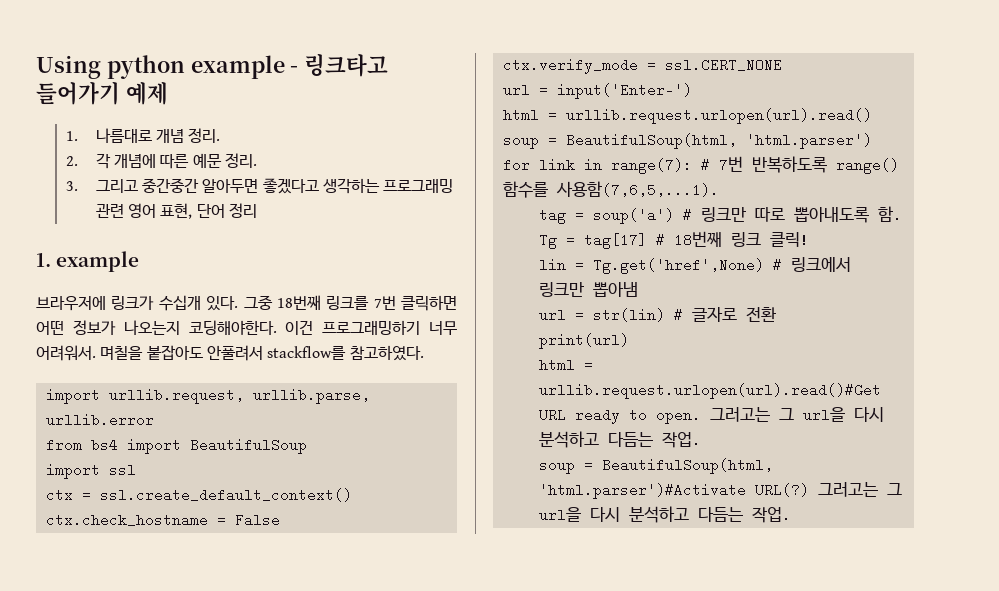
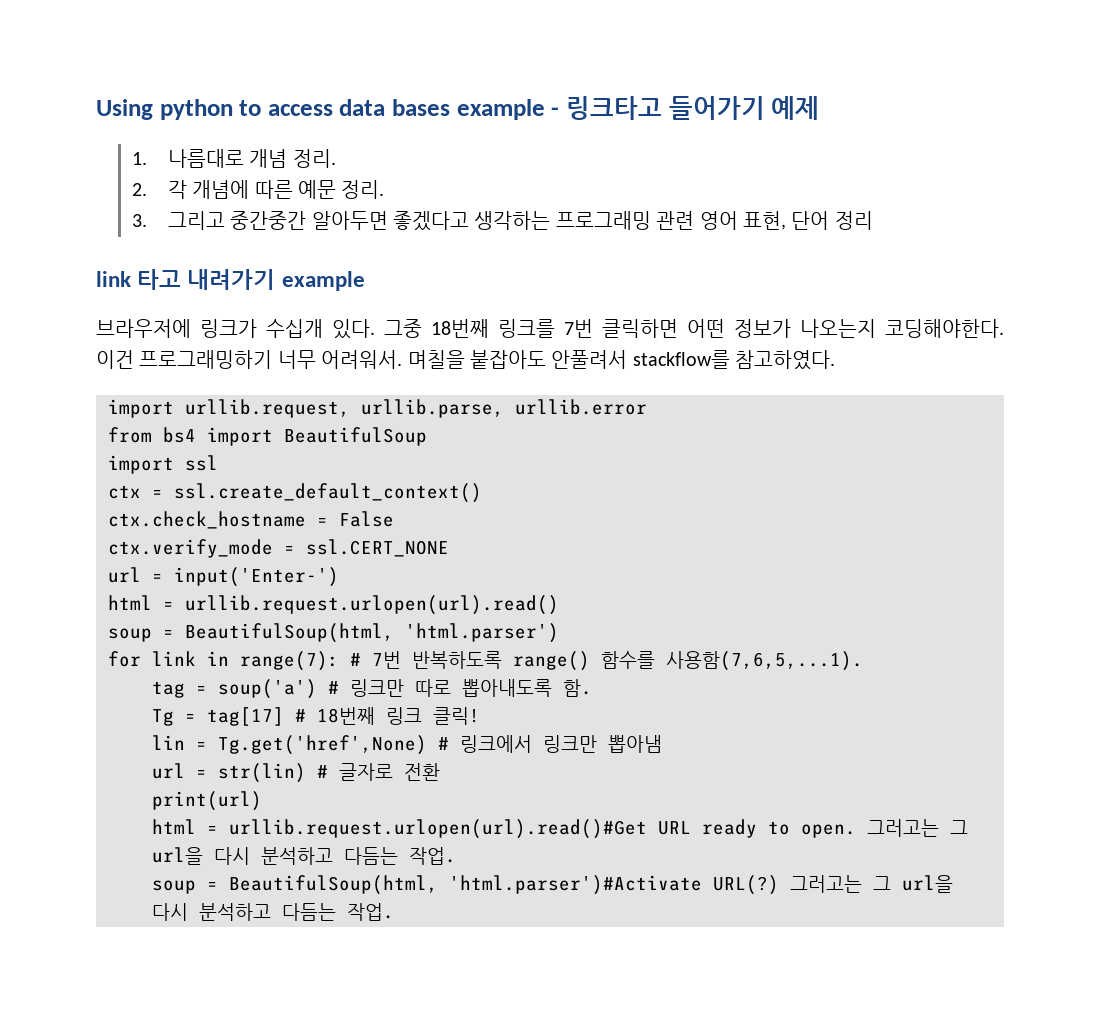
(185, 67) none -> [239,99,451,116] to access data bases
[36,253,51,267] 1. -> [96,269,276,290] link 타고 내려가기

